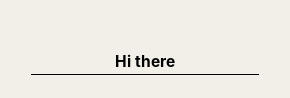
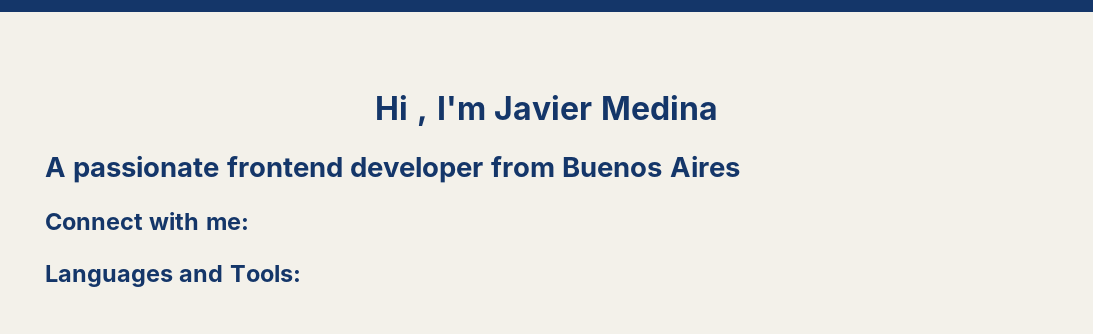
[135,55,176,67] there -> [416,95,718,126] [45,155,740,183] [45,212,249,230] [45,265,301,287] , I'm Javier Medina // A passionate frontend developer from Buenos Aires // Connect with me: // Languages and Tools:

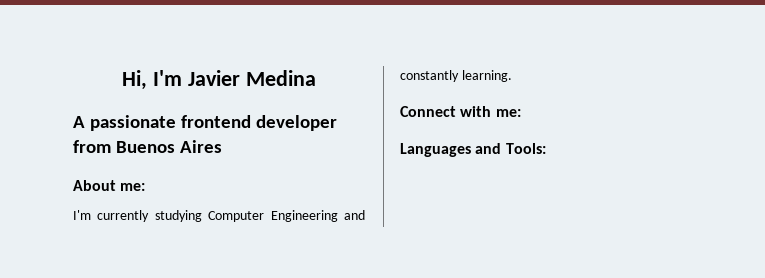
[375,95,428,126] Hi , -> [122,70,148,90] Hi,
(740, 166) none -> [73,180,146,191] [73,210,365,222] [400,70,512,82] // About me: // I'm currently studying Computer Engineering and constantly learning.

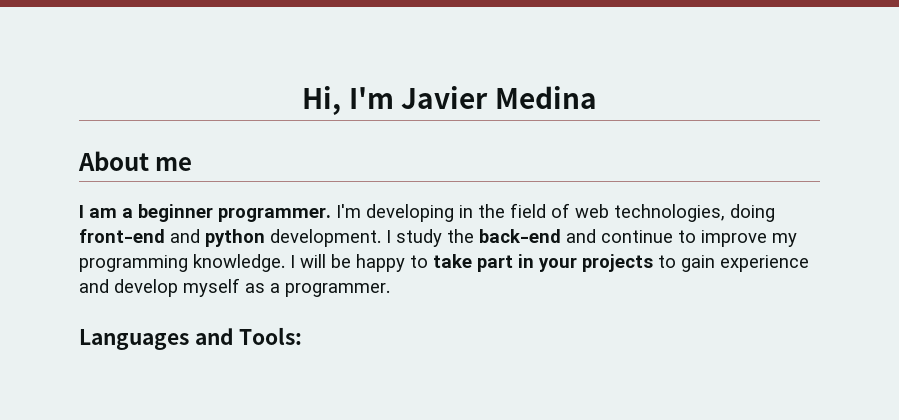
[73,115,338,131] [73,140,223,153] [73,180,146,191] [73,210,365,222] [400,70,512,82] [400,106,521,117] A passionate frontend developer from Buenos Aires // About me: // I'm currently studying Computer Engineering and constantly learning. // Connect with me: -> [78,151,193,171] [79,203,775,222] [79,229,797,247] [79,254,809,272] [79,278,390,297] About me // I am a beginner programmer. I'm developing in the field of web technologies, doing front-end and python development. I study the back-end and continue to improve my programming knowledge. I will be happy to take part in your projects to gain experience and develop myself as a programmer.

